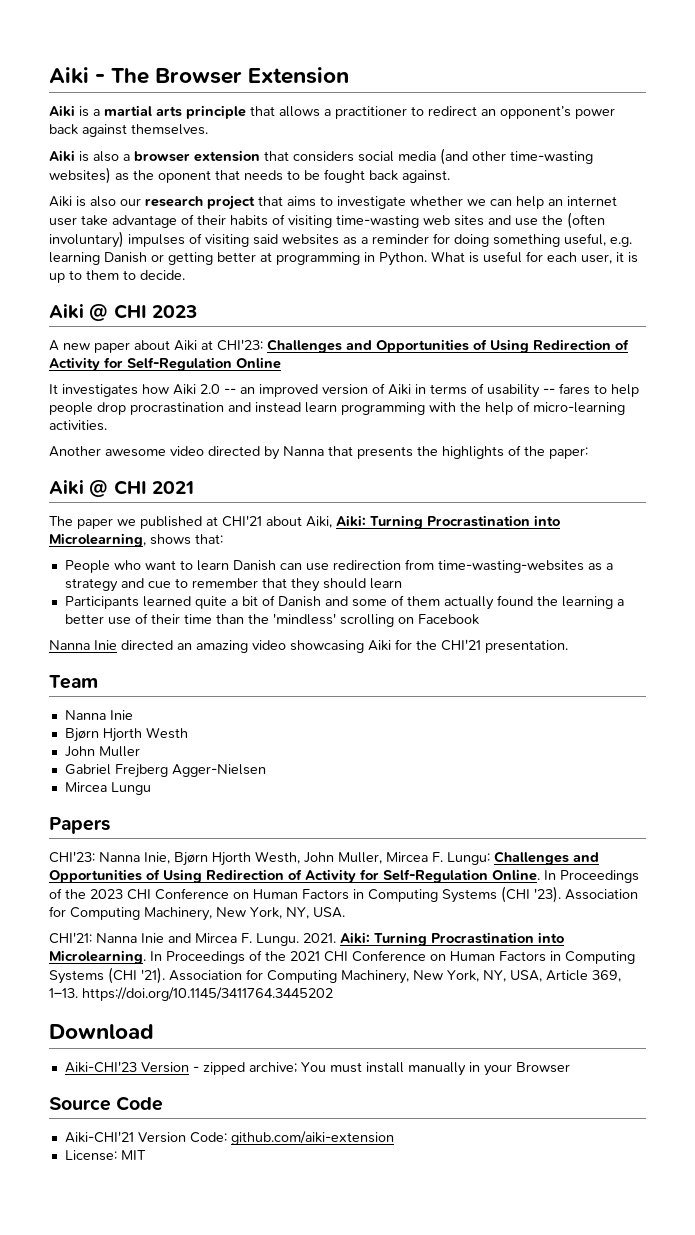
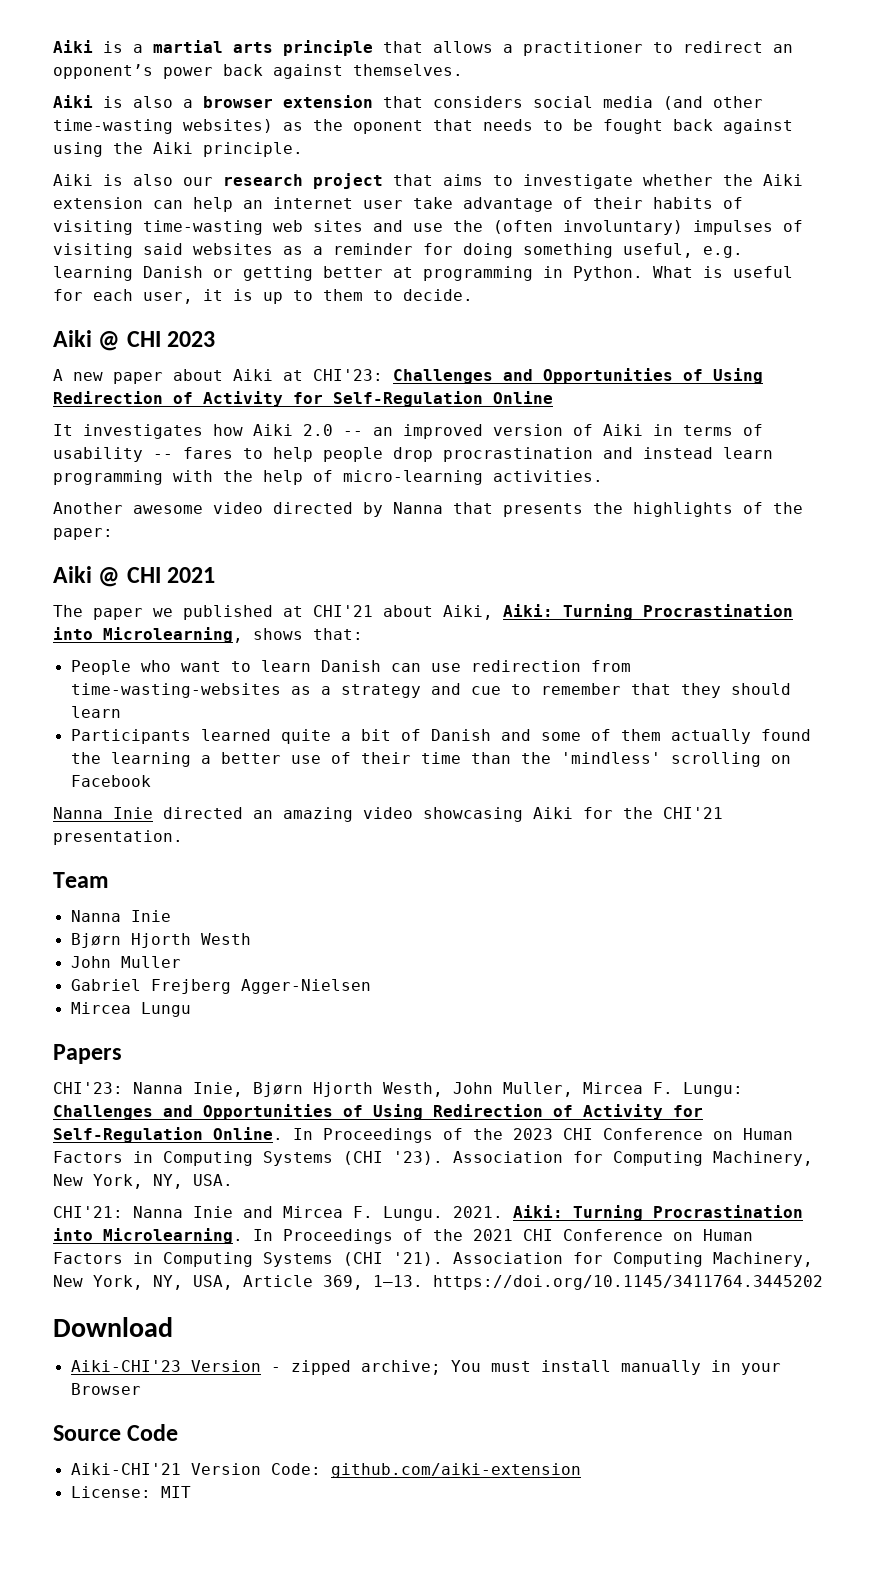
[49,67,350,84] [49,105,75,117] Aiki - The Browser Extension // Aiki -> [53,40,93,53] Aiki
[402,170,450,183] against. -> [723,119,793,134] [53,142,303,157] against using the Aiki principle.
[467,199,486,206] we -> [723,174,803,186] [53,197,143,209] the Aiki extension

